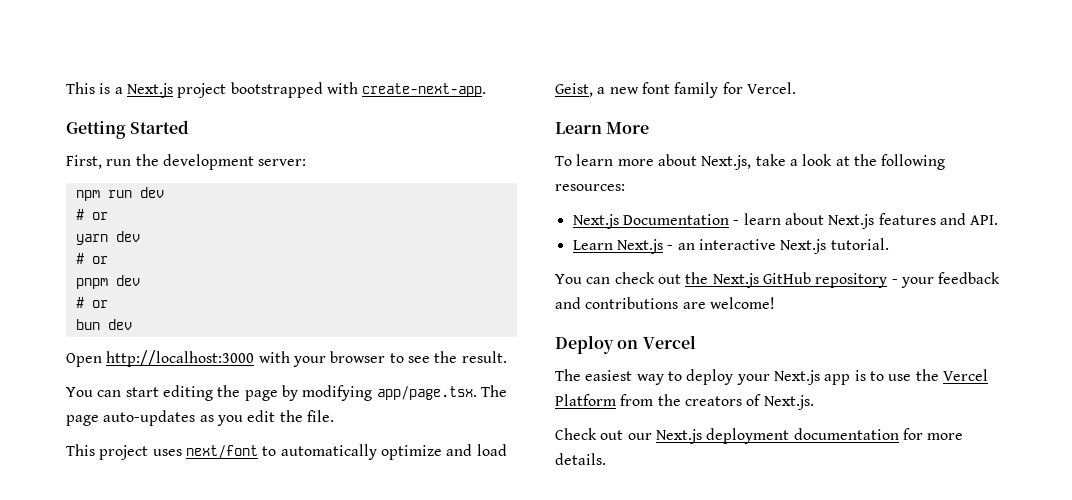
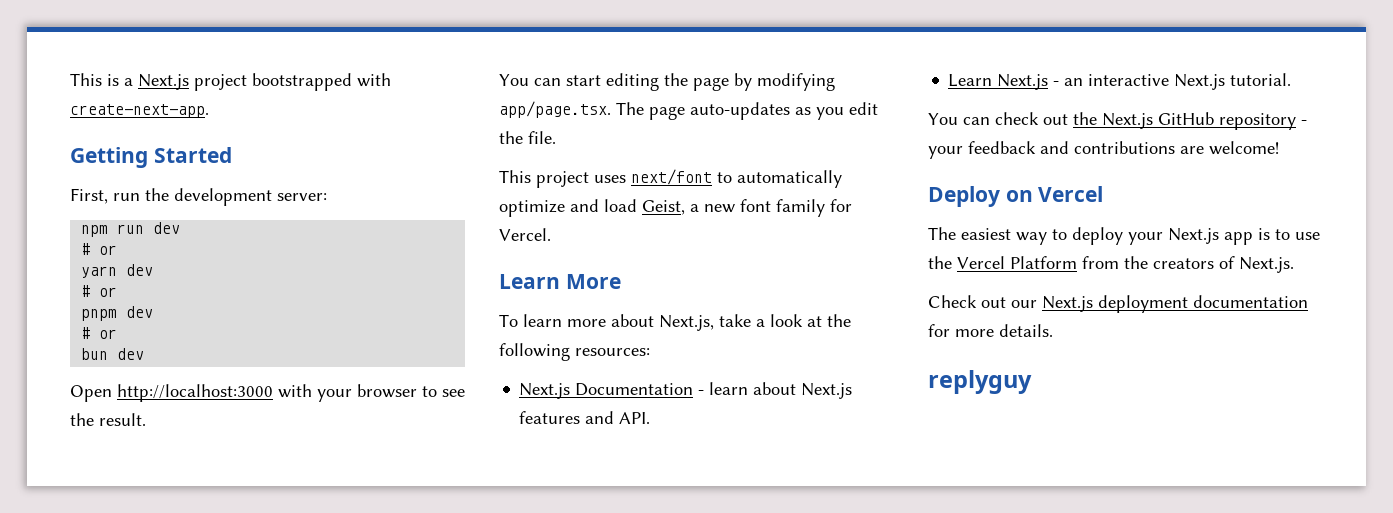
(606, 459) none -> [928,370,1032,394] // replyguy

